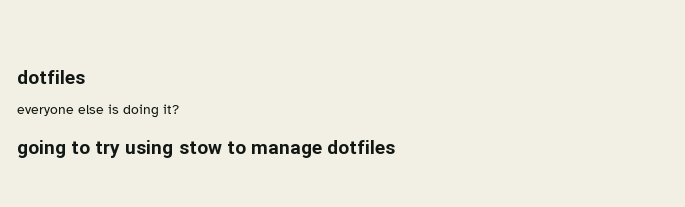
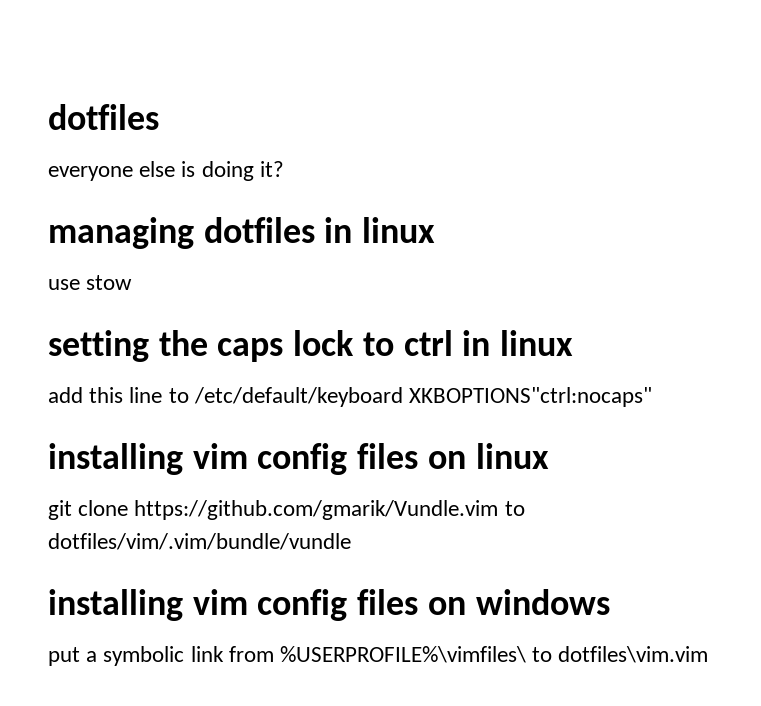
[17,140,395,158] going to try using stow to manage dotfiles -> [48,217,436,249] [48,275,133,290] [48,330,574,362] [48,387,653,407] [48,443,549,475] [48,500,525,520] [48,533,351,550] [48,589,610,621] [48,646,709,666] managing dotfiles in linux // use stow // setting the caps lock to ctrl in linux // add this line to /etc/default/keyboard XKBOPTIONS"ctrl:nocaps" // installing vim config files on linux // git clone https://github.com/gmarik/Vundle.vim to dotfiles/vim/.vim/bundle/vundle // installing vim config files on windows // put a symbolic link from %USERPROFILE%\vimfiles\ to dotfiles\vim.vim

